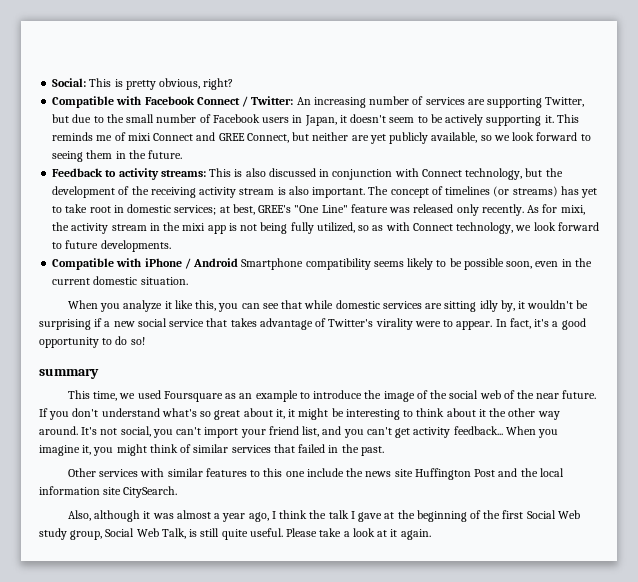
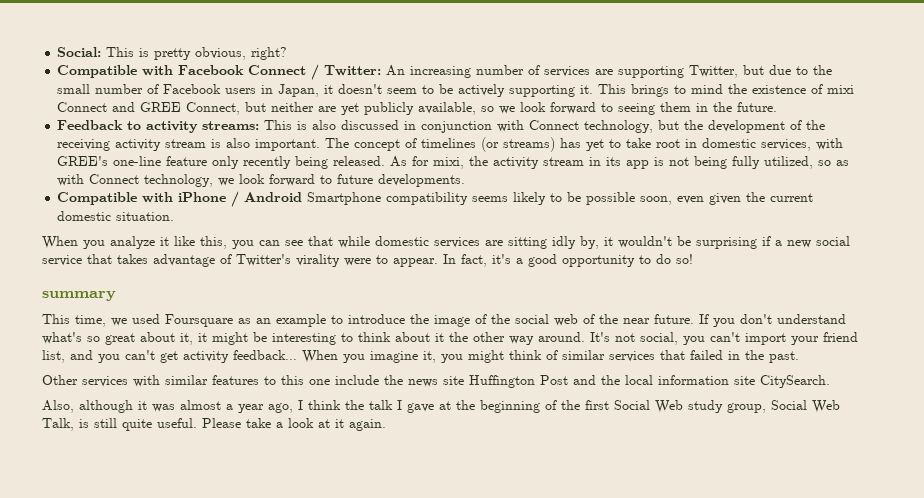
[52,132,113,141] reminds me -> [631,84,807,97] brings to mind the existence
[174,204,524,216] services; at best, GREE's "One Line" feature was released only recently. -> [761,138,844,151] [57,156,386,169] services, with GREE's one-line feature only recently being released.
[163,222,206,231] the mixi -> [606,157,622,166] its
[561,259,572,267] in -> [709,193,742,205] given

